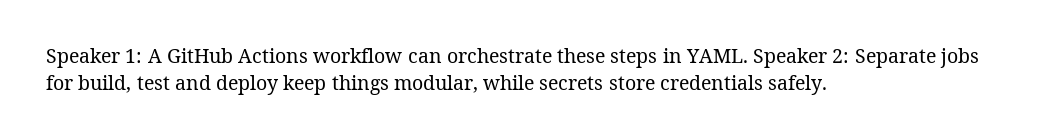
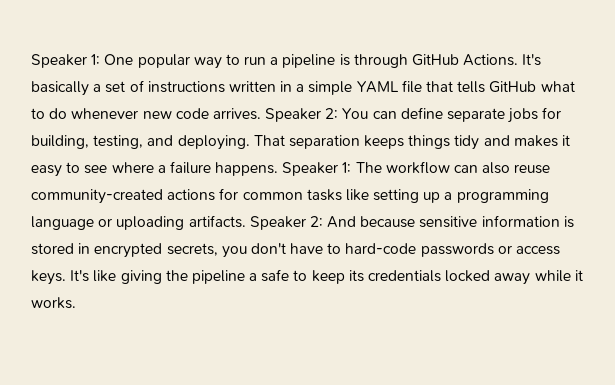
[46,48,979,68] [46,75,828,95] Speaker 1: A GitHub Actions workflow can orchestrate these steps in YAML. Speaker 2: Separate jobs for build, test and deploy keep things modular, while secrets store credentials safely. -> [31,54,542,69] [31,80,575,96] [31,107,562,123] [31,135,571,150] [31,161,551,177] [31,188,549,204] [31,215,574,230] [31,243,561,258] [31,269,583,285] [31,297,76,309] Speaker 1: One popular way to run a pipeline is through GitHub Actions. It's basically a set of instructions written in a simple YAML file that tells GitHub what to do whenever new code arrives. Speaker 2: You can define separate jobs for building, testing, and deploying. That separation keeps things tidy and makes it easy to see where a failure happens. Speaker 1: The workflow can also reuse community-created actions for common tasks like setting up a programming language or uploading artifacts. Speaker 2: And because sensitive information is stored in encrypted secrets, you don't have to hard-code passwords or access keys. It's like giving the pipeline a safe to keep its credentials locked away while it works.

